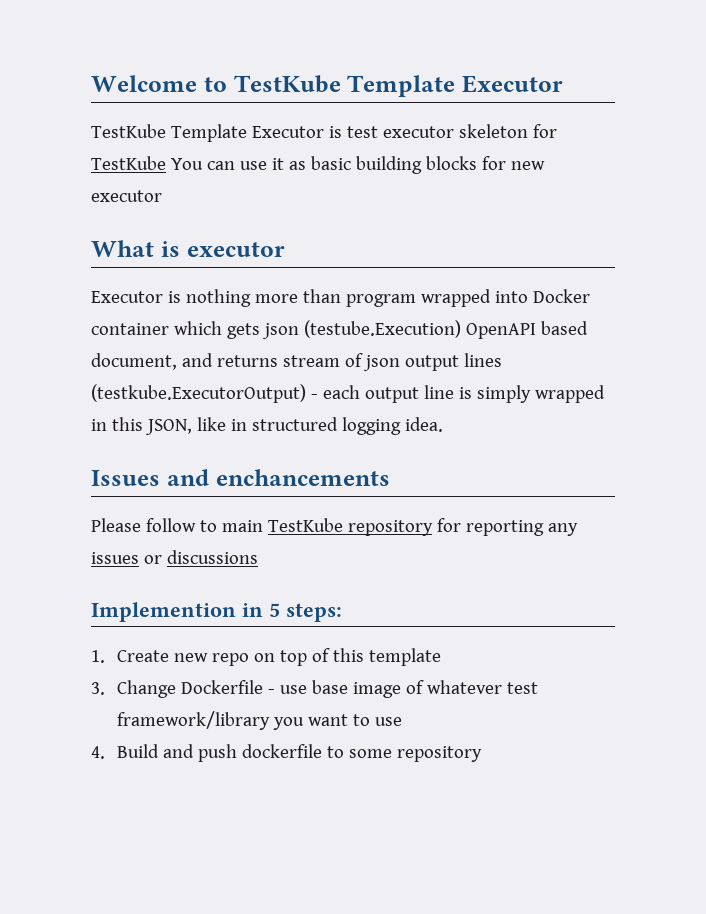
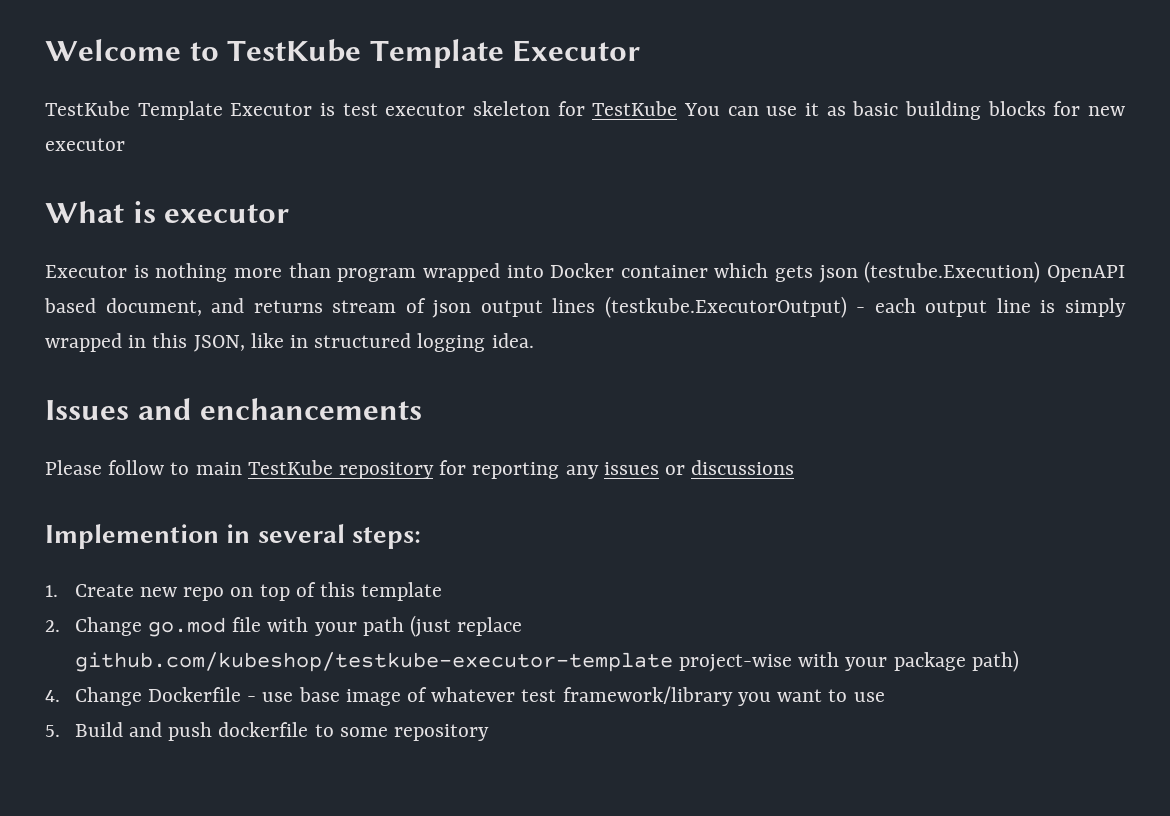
[269,603,280,617] 5 -> [257,524,345,543] several
[91,682,105,695] 3. -> [45,615,523,637] [74,650,1019,672] [45,690,60,702] 2. Change go.mod file with your path (just replace github.com/kubeshop/testkube-executor-template project-wise with your package path) // 4.
[91,746,105,759] 4. -> [45,725,60,737] 5.

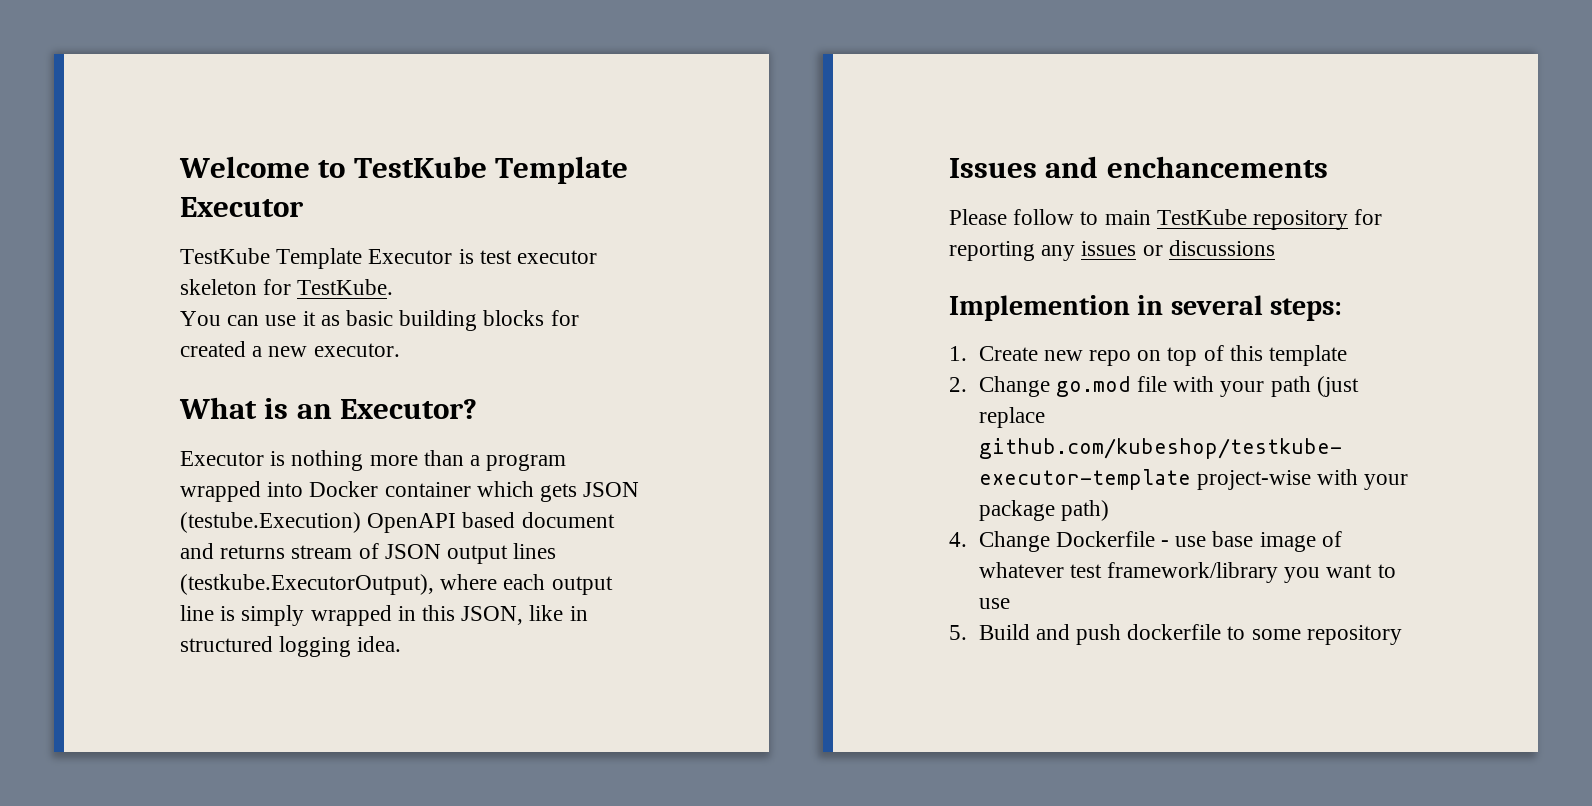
[592,101,678,116] TestKube -> [297,279,394,295] TestKube. //
[1087,106,1125,116] [45,138,125,151] new executor -> [180,341,400,357] created a new executor.
[164,204,290,223] executor -> [296,399,478,419] an Executor?
(331, 270) none -> [470,455,481,466] a
[818,265,858,283] json -> [583,482,640,497] JSON
[105,298,202,316] document, -> [521,512,615,528] document
[432,300,472,318] json -> [384,544,441,559] JSON
[604,296,866,318] (testkube.ExecutorOutput) - -> [180,574,498,595] (testkube.ExecutorOutput), where

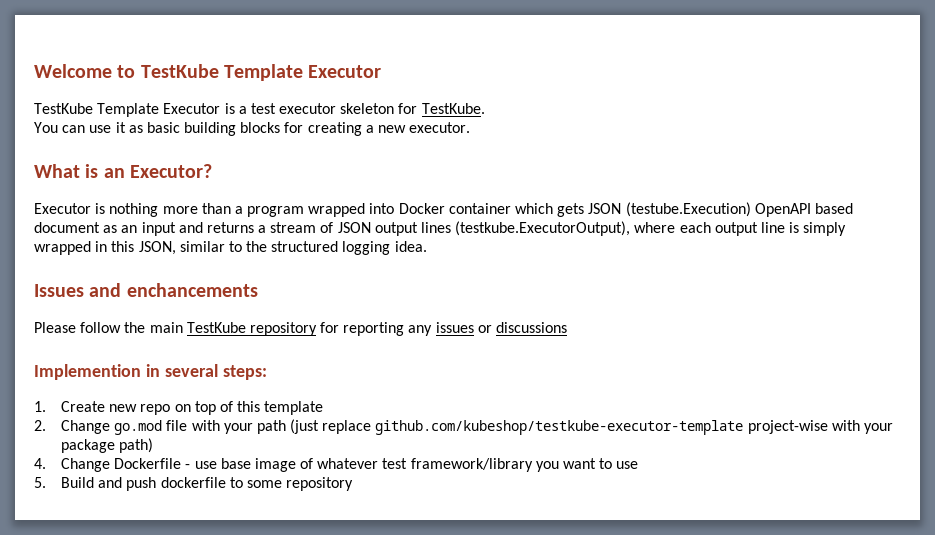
(474, 256) none -> [238,106,247,114] a
[180,341,246,357] created -> [307,122,362,136] creating
(615, 520) none -> [103,222,176,236] as an input
(286, 552) none -> [258,225,267,233] a
[529,605,588,621] like in -> [179,241,268,252] similar to the
[1080,211,1099,225] to -> [124,322,146,333] the

